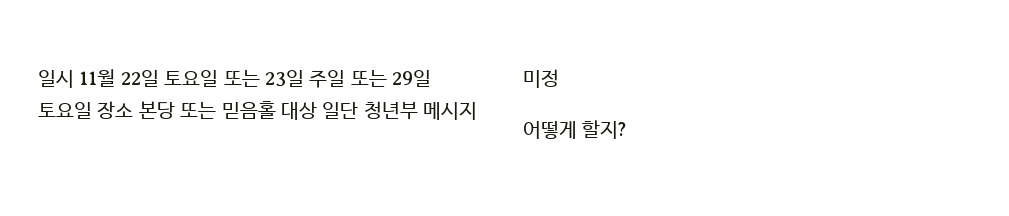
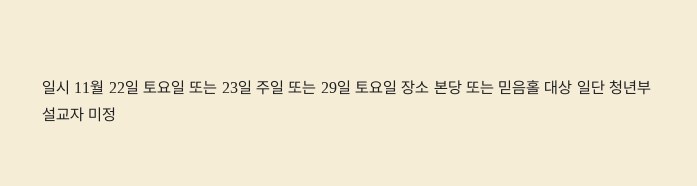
[423,102,478,120] 메시지 -> [42,107,84,122] 설교자
[523,120,627,139] // 어떻게 할지? -> (117, 114) none

